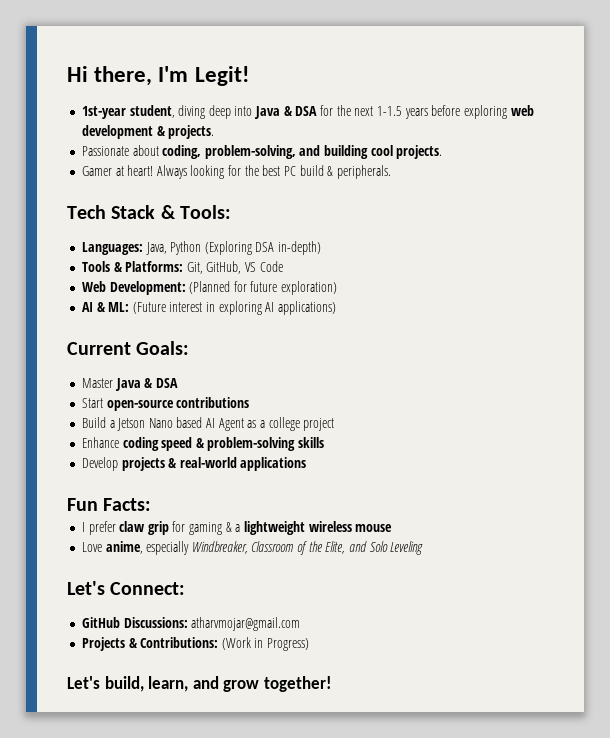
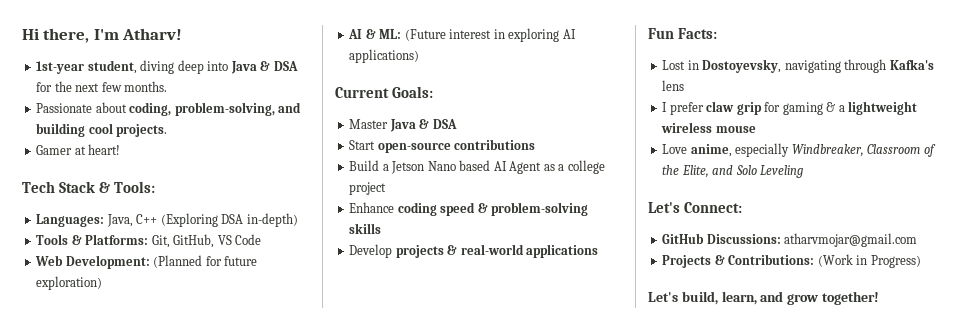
[194,66,249,86] Legit! -> [122,28,183,40] Atharv!
[376,105,534,119] [81,125,215,139] 1-1.5 years before exploring web development & projects. -> [101,81,168,92] few months.
[156,165,391,179] Always looking for the best PC build & peripherals. -> (121, 149) none
[170,241,202,255] Python -> [136,214,158,224] C++
(152, 504) none -> [662,59,934,73] [662,80,685,91] // Lost in Dostoyevsky, navigating through Kafka's lens

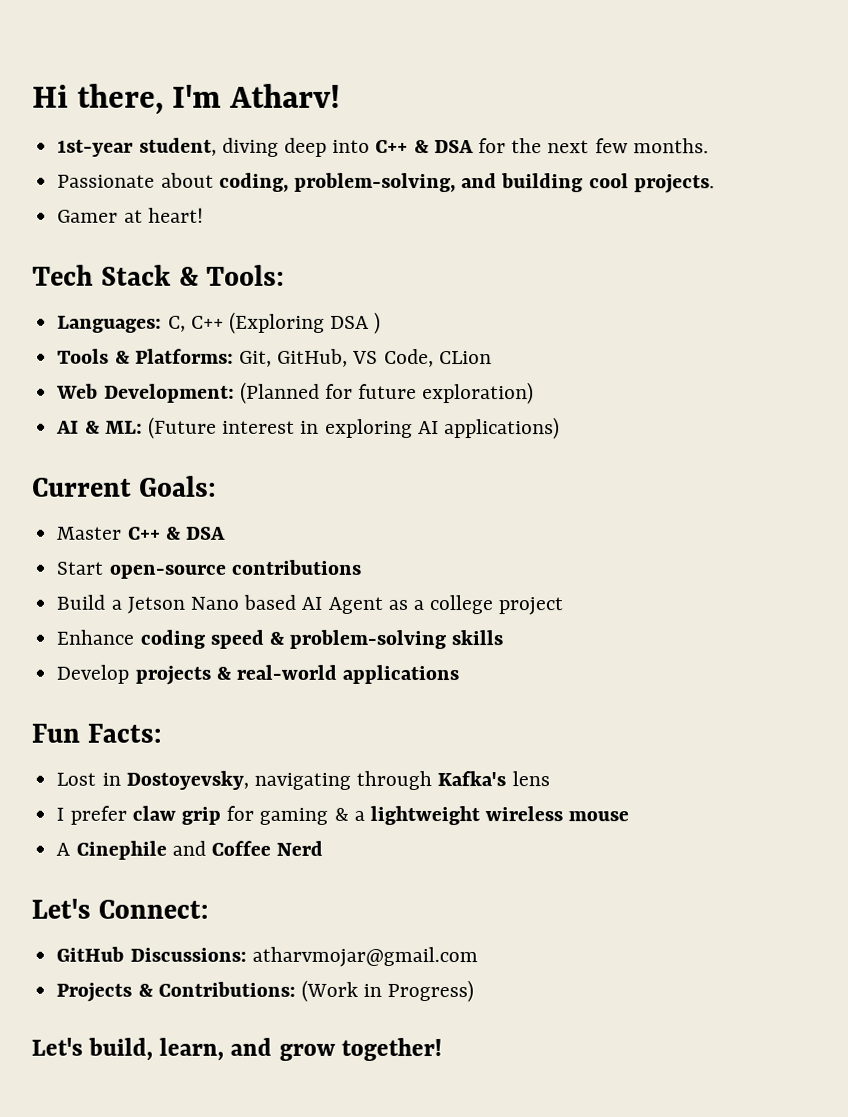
[230,61,257,74] Java -> [375,139,409,153] C++
[106,214,133,227] Java, -> [167,315,186,332] C,
[246,213,298,227] in-depth) -> [374,311,382,334] )
[235,234,262,245] Code -> [383,348,492,368] Code, CLion
[389,119,416,132] Java -> [127,526,161,540] C++
[662,143,936,157] [662,165,804,178] Love anime, especially Windbreaker, Classroom of the Elite, and Solo Leveling -> [56,840,324,860] A Cinephile and Coffee Nerd

